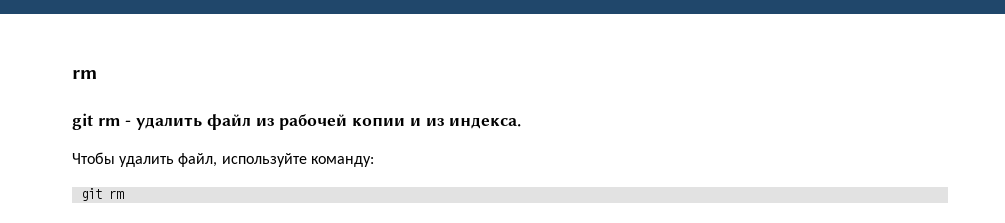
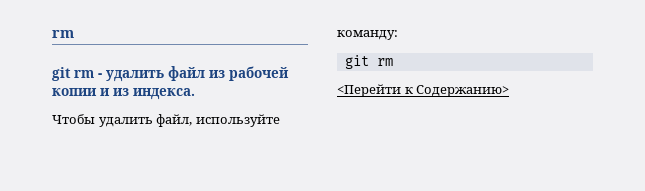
(125, 194) none -> [337,84,510,97] // <Перейти к Содержанию>

